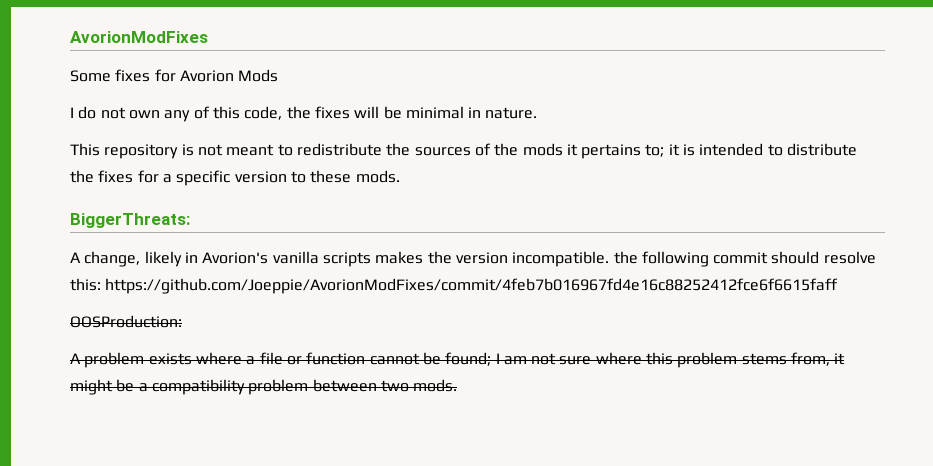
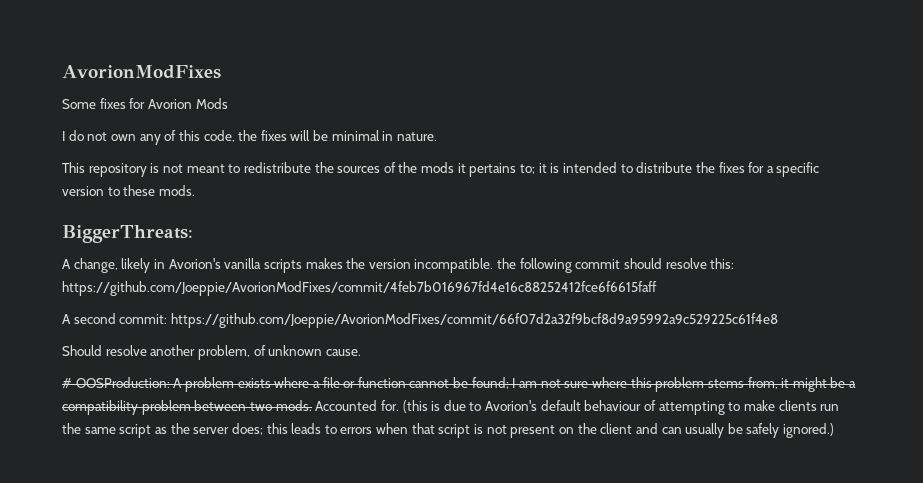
(839, 286) none -> [62,313,778,328] [62,345,361,360] [62,378,72,388] A second commit: https://github.com/Joeppie/AvorionModFixes/commit/66f07d2a32f9bcf8d9a95992a9c529225c61f4e8 // Should resolve another problem, of unknown cause. // #
(182, 321) // -> (170, 382) none
(458, 385) none -> [315,400,840,415] [62,423,835,438] Accounted for. (this is due to Avorion's default behaviour of attempting to make clients run the same script as the server does; this leads to errors when that script is not present on the client and can usually be safely ignored.)

